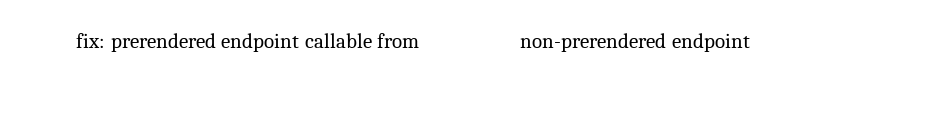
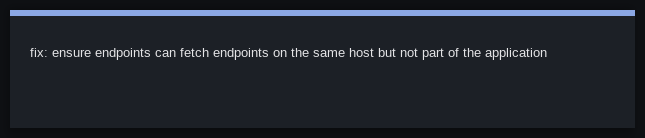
[110,33,750,52] prerendered endpoint callable from non-prerendered endpoint -> [52,48,547,60] ensure endpoints can fetch endpoints on the same host but not part of the application

